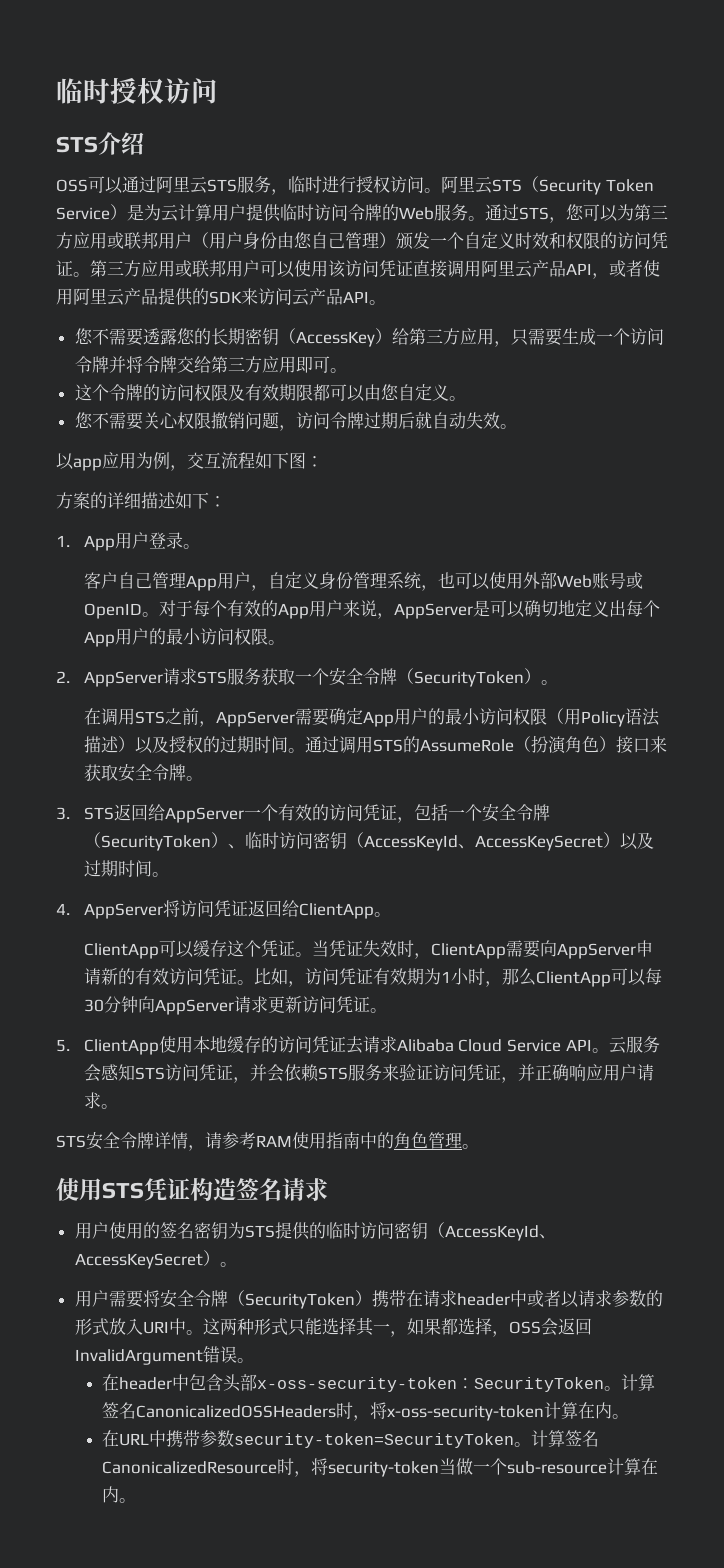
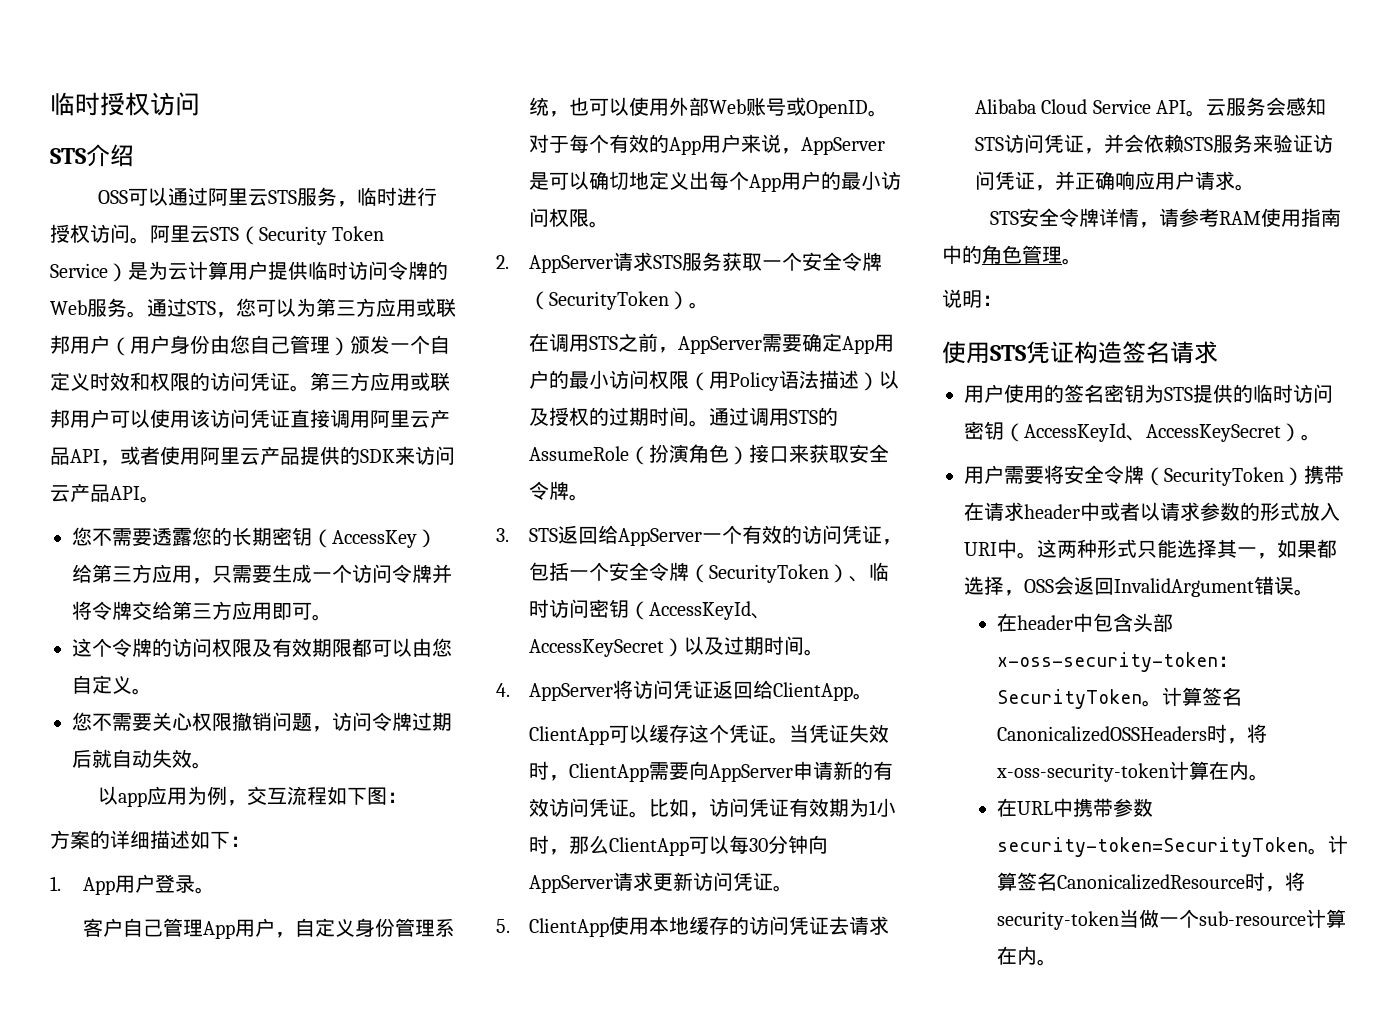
(479, 1146) none -> [942,289,1002,308] // 说明：

